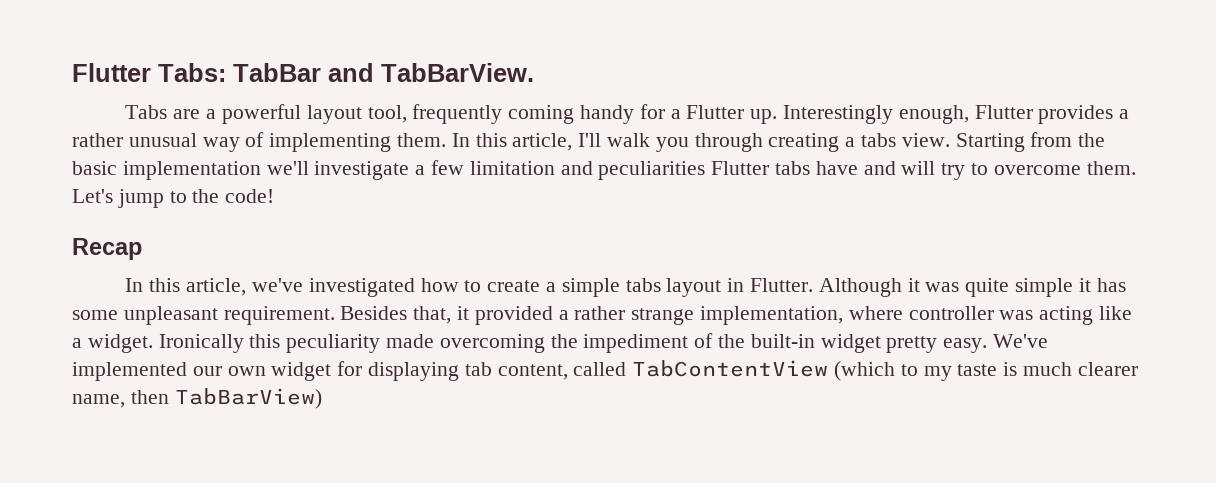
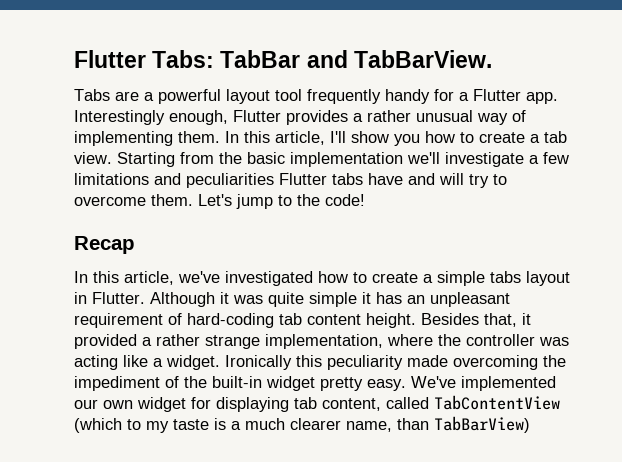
[367,104,575,124] tool, frequently coming -> [275,89,381,104] tool frequently
[750,109,778,124] up. -> [526,92,558,104] app.
[607,133,897,152] walk you through creating a tabs -> [351,131,567,146] show you how to create a tab
[469,161,555,175] limitation -> [74,173,149,185] limitations
[72,306,335,325] some unpleasant requirement. -> [407,292,510,307] [74,313,416,328] an unpleasant requirement of hard-coding tab content height.
(903, 313) none -> [438,334,461,346] the
(1018, 369) none -> [231,421,241,430] a
[130,390,169,404] then -> [397,418,429,430] than

